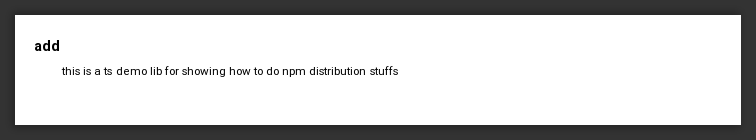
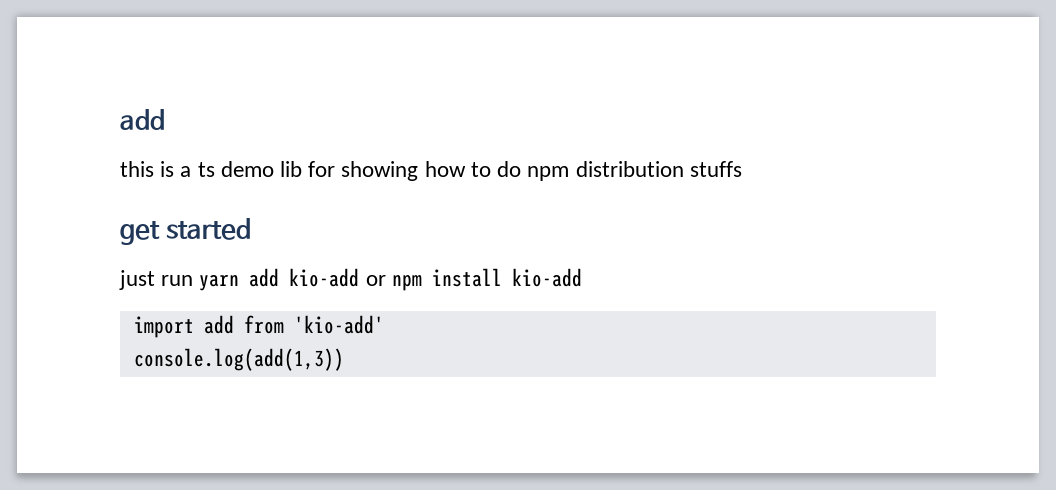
(398, 70) none -> [120,218,252,245] [119,268,582,291] [133,315,384,338] [133,348,344,371] // get started // just run yarn add kio-add or npm install kio-add // import add from 'kio-add' // console.log(add(1,3))

